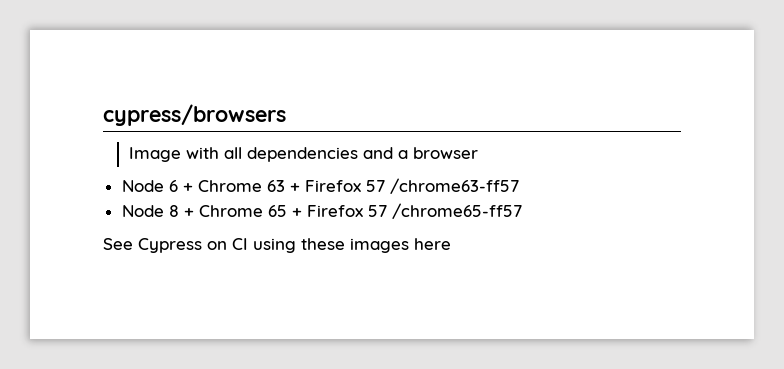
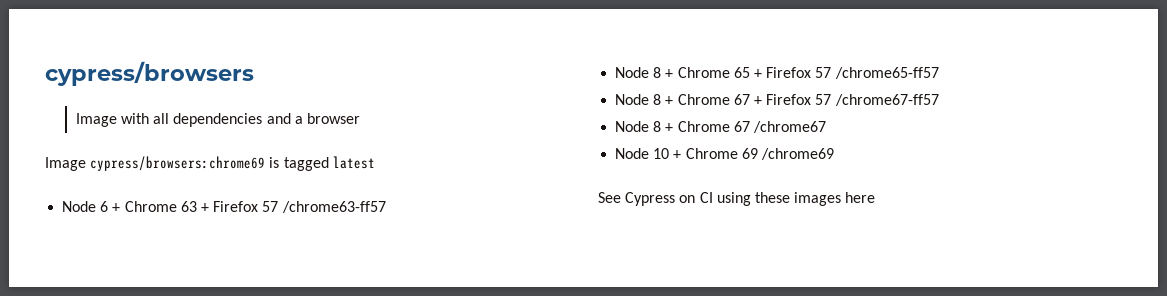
(478, 153) none -> [45,156,375,171] // Image cypress/browsers:chrome69 is tagged latest
(522, 211) none -> [615,94,939,106] [615,121,826,133] [615,148,834,160] // Node 8 + Chrome 67 + Firefox 57 /chrome67-ff57 // Node 8 + Chrome 67 /chrome67 // Node 10 + Chrome 69 /chrome69

